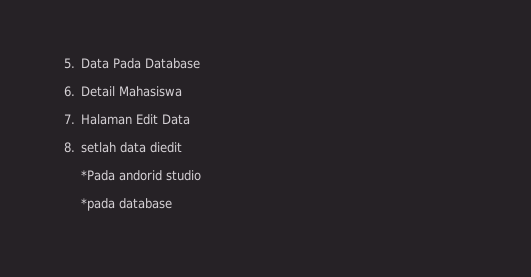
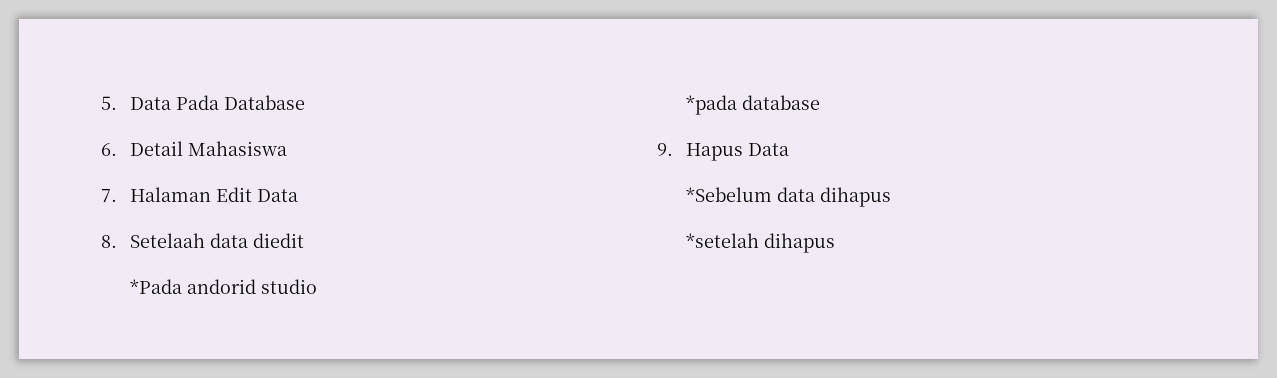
[81,142,117,153] setlah -> [130,233,206,248] Setelaah
(172, 203) none -> [657,143,790,161] [686,187,892,207] [686,233,836,253] // 9. Hapus Data // *Sebelum data dihapus // *setelah dihapus

